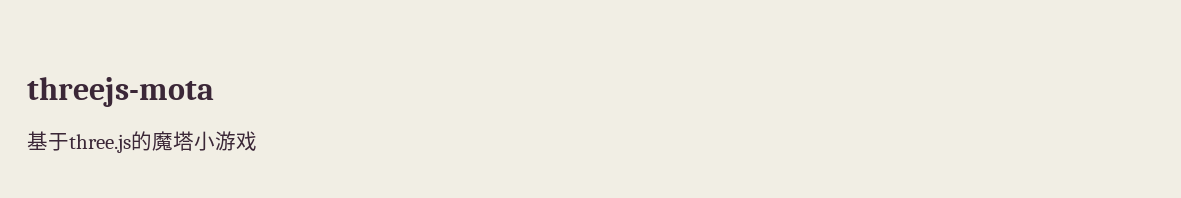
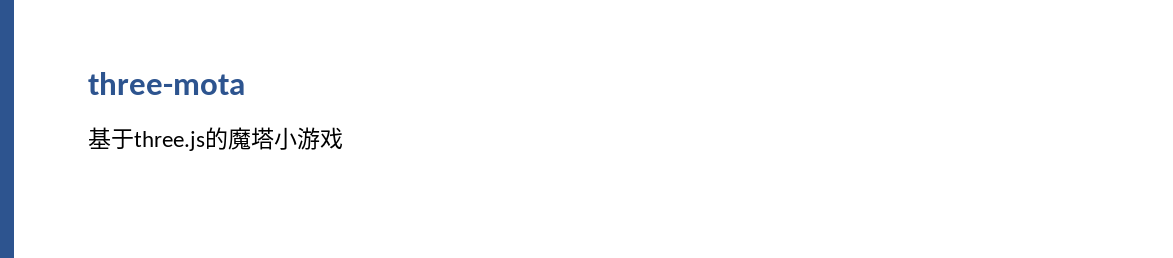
[27,77,214,107] threejs-mota -> [88,72,245,95] three-mota

